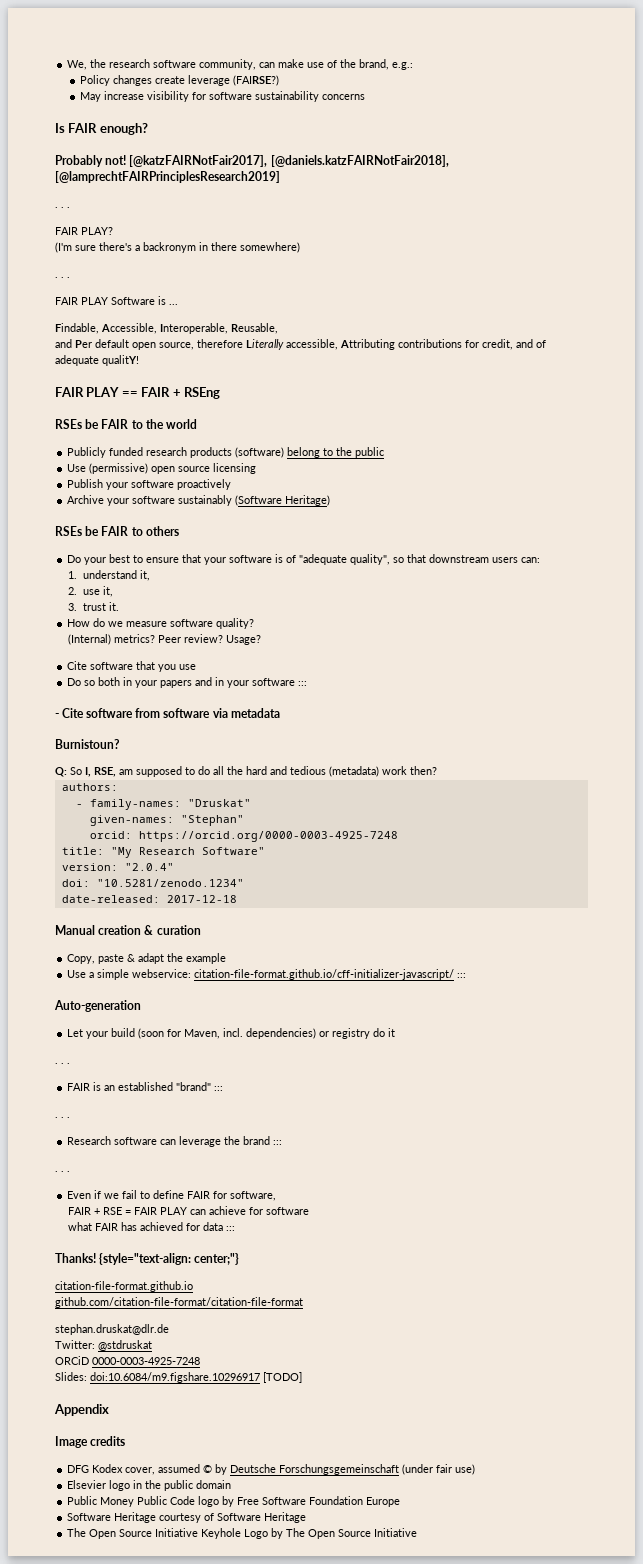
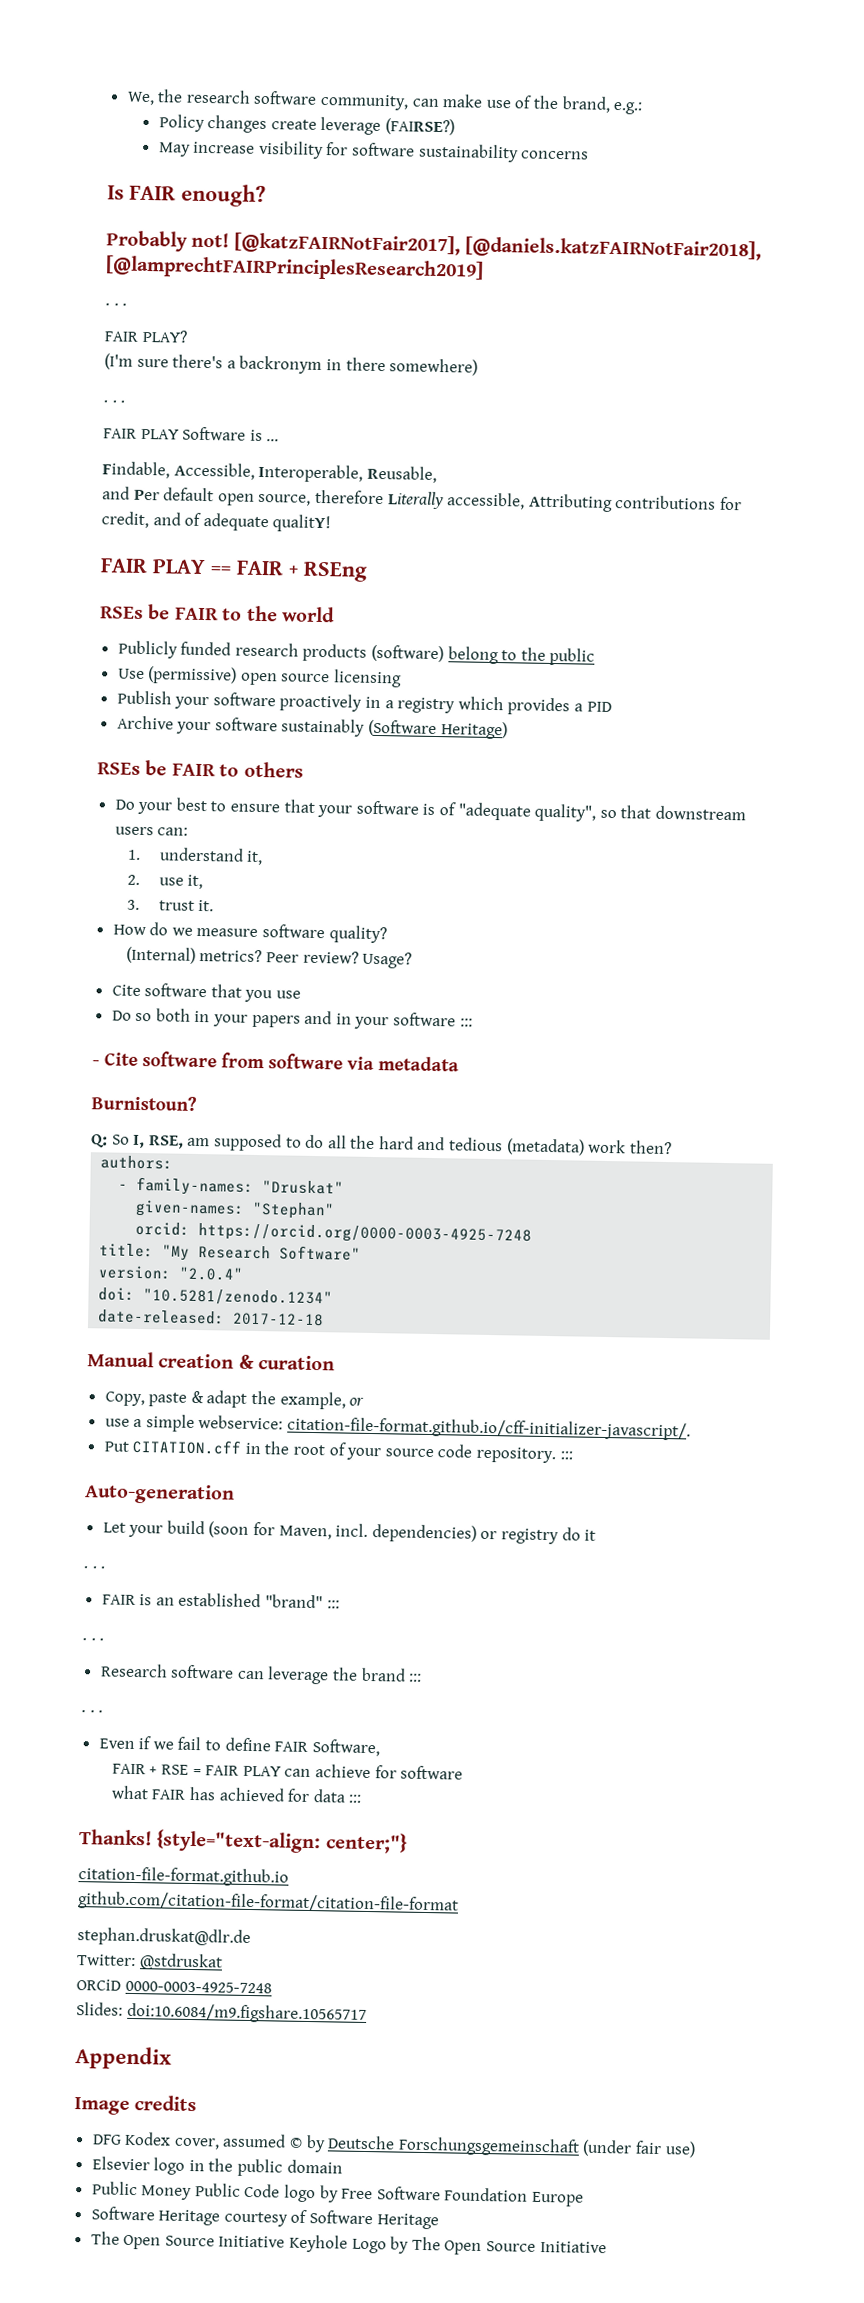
(232, 484) none -> [365,696,612,716] in a registry which provides a PID
[186,953,227,964] [67,969,455,980] example // Use a simple webservice: citation-file-format.github.io/cff-initializer-javascript/ -> [279,1391,365,1410] [104,1414,692,1441] [103,1438,557,1464] example, or // use a simple webservice: citation-file-format.github.io/cff-initializer-javascript/. // Put CITATION.cff in the root of your source code repository.
[213,1191,277,1201] for software, -> [311,1739,380,1757] Software,
[90,1372,302,1383] doi:10.6084/m9.figshare.10296917 [TODO] -> [126,2002,367,2024] doi:10.6084/m9.figshare.10565717

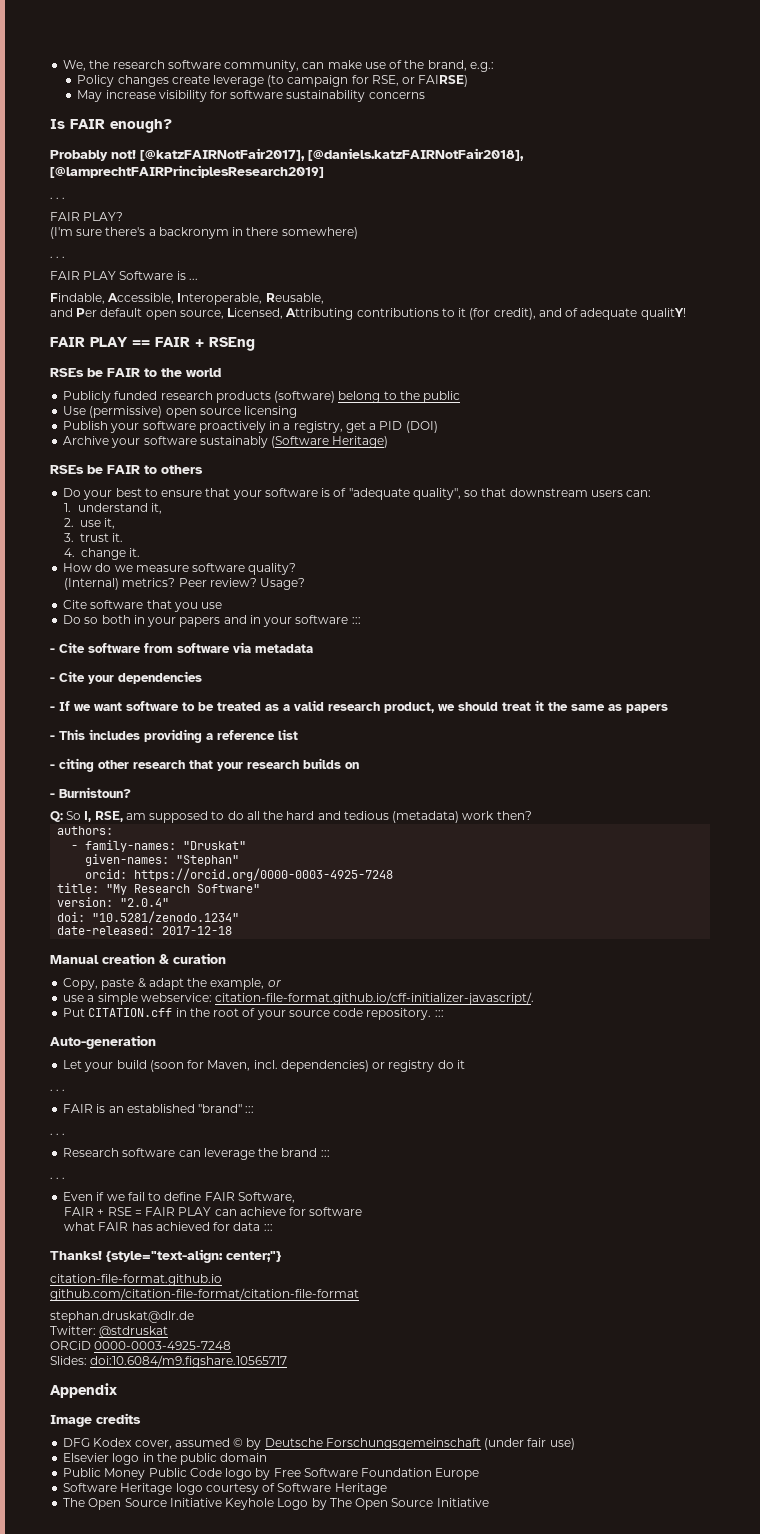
[384,118,455,136] (FAIRSE?) -> [267,75,469,87] (to campaign for RSE, or FAIRSE)
[314,489,742,512] [101,511,149,529] therefore Literally accessible, Attributing contributions for credit, -> [227,308,536,320] Licensed, Attributing contributions to it (for credit),
[397,696,571,716] registry which provides -> [293,421,366,433] registry, get
(612, 707) none -> [405,421,438,433] (DOI)
(215, 905) none -> [64,548,141,560] // 4. change it.
(459, 1064) none -> [50,671,202,684] [50,700,668,713] [50,729,298,743] [50,758,359,772] [50,793,55,798] - Cite your dependencies // - If we want software to be treated as a valid research product, we should treat it the same as papers // - This includes providing a reference list // - citing other research that your research builds on // -
(221, 2217) none -> [175,1483,203,1495] logo

